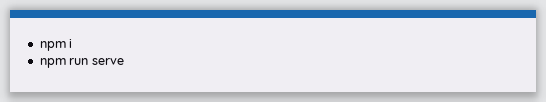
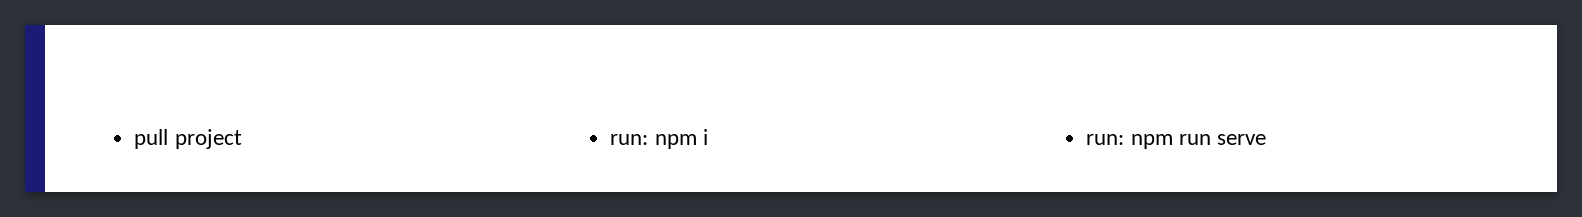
(39, 46) none -> [134,129,242,149] [610,134,649,145] pull project // run:
(73, 43) none -> [1086,134,1125,145] run:

